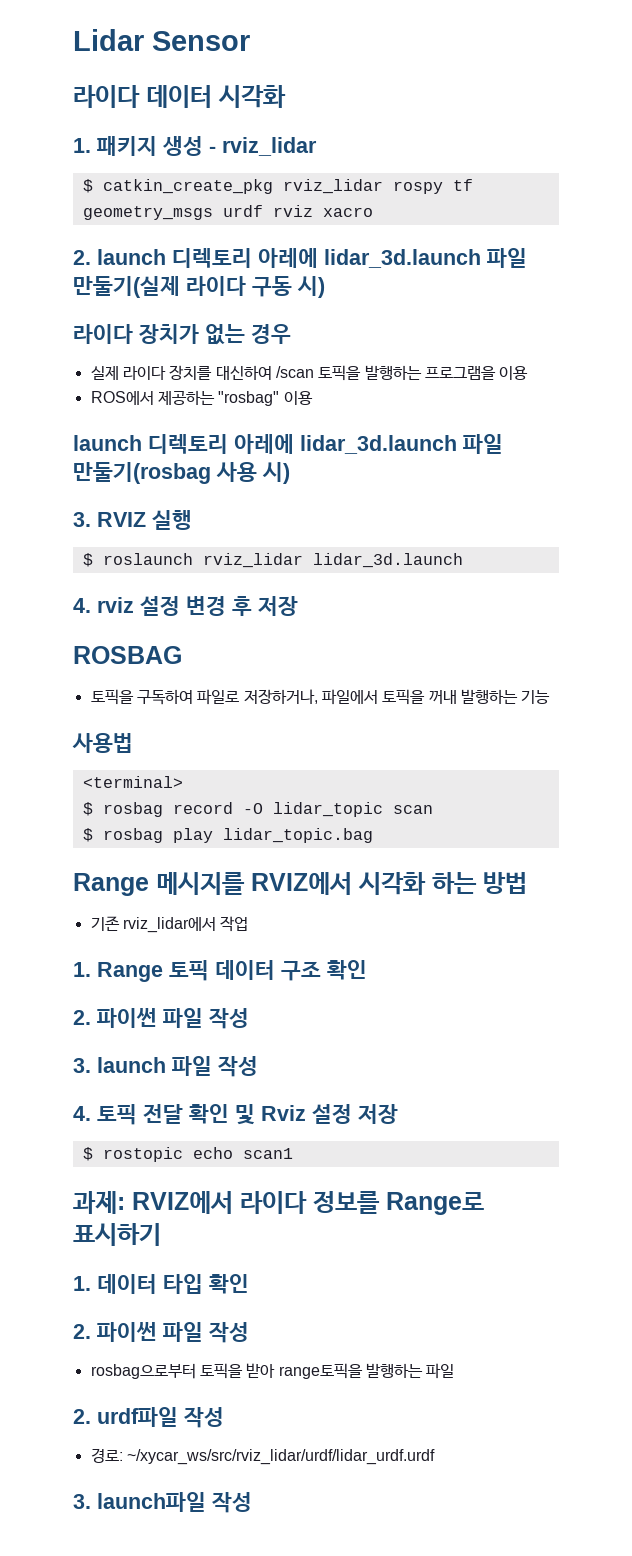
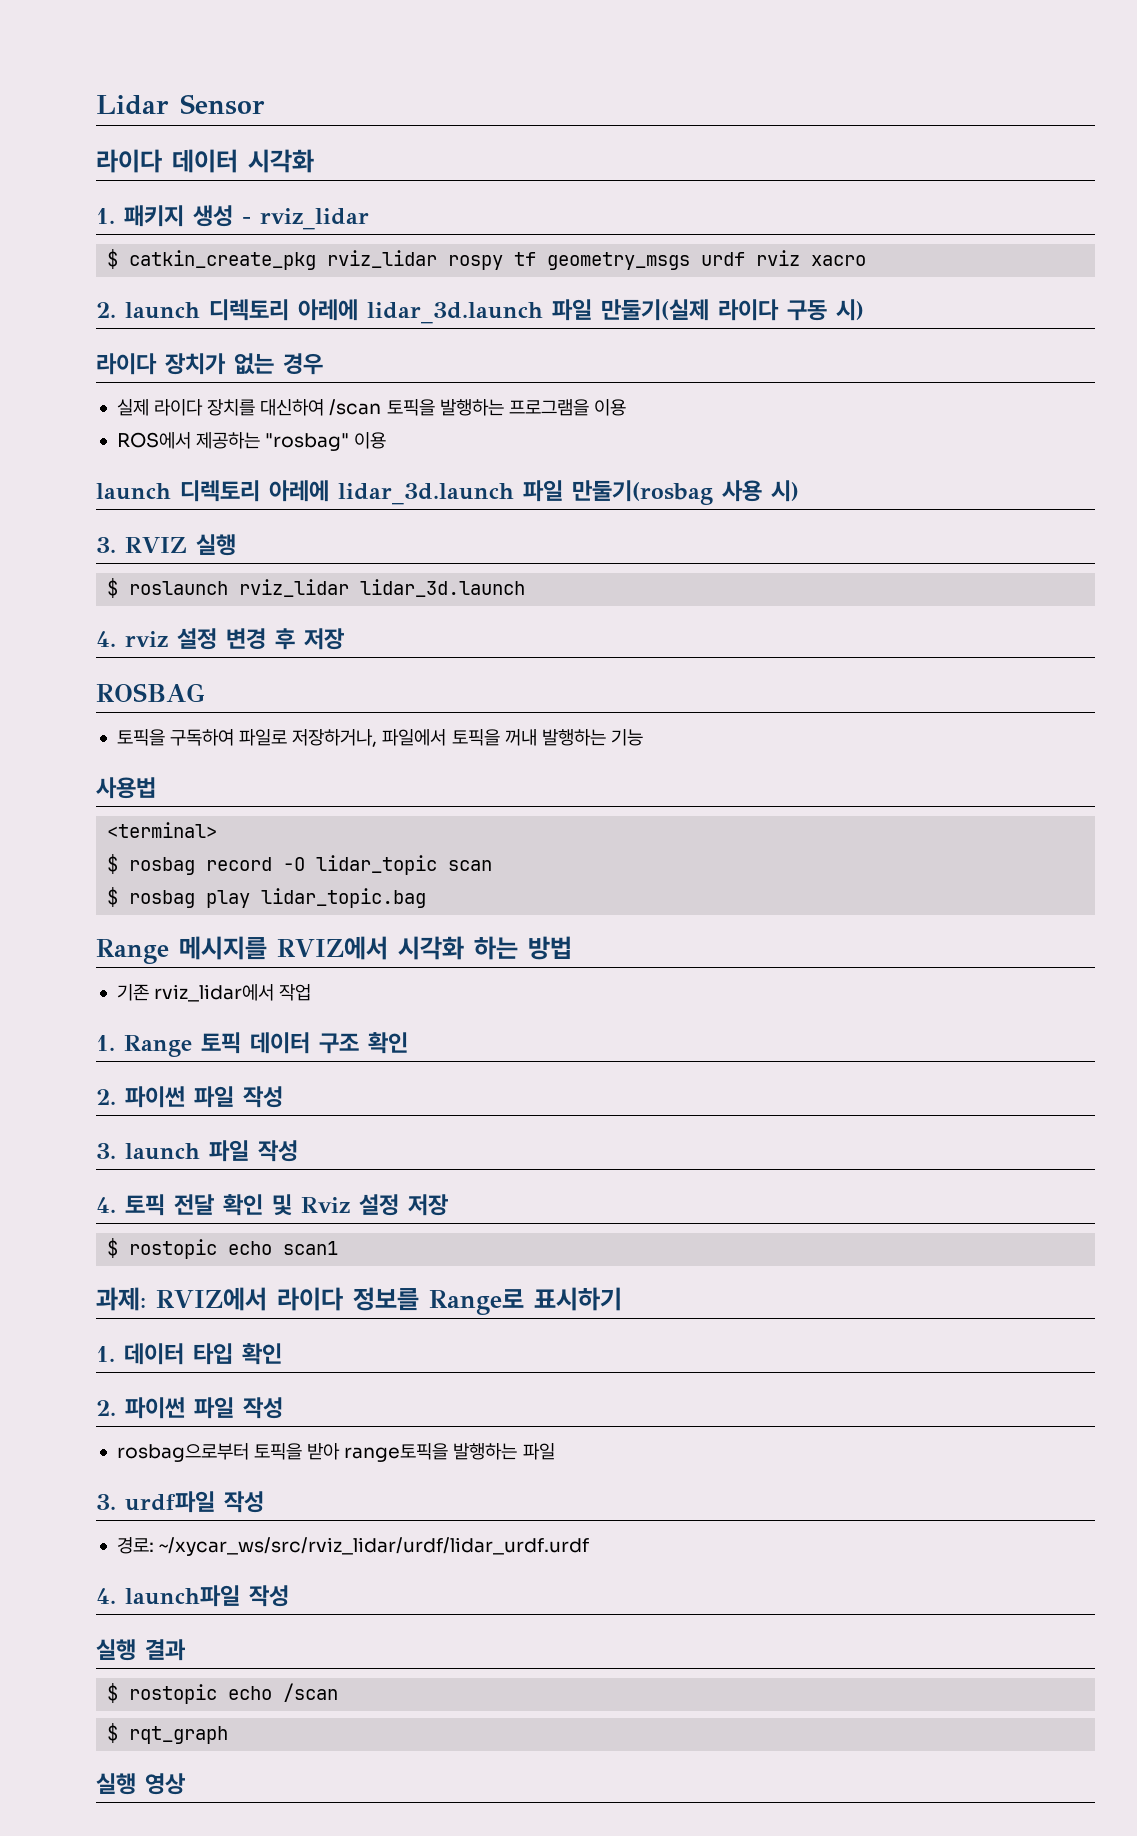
[73,1409,91,1424] 2. -> [96,1494,116,1510] 3.
[73,1494,91,1509] 3. -> [96,1588,116,1604] 4.
(252, 1502) none -> [96,1639,185,1661] [107,1683,339,1704] [107,1723,229,1744] [96,1773,185,1795] // 실행 결과 // $ rostopic echo /scan // $ rqt_graph // 실행 영상

